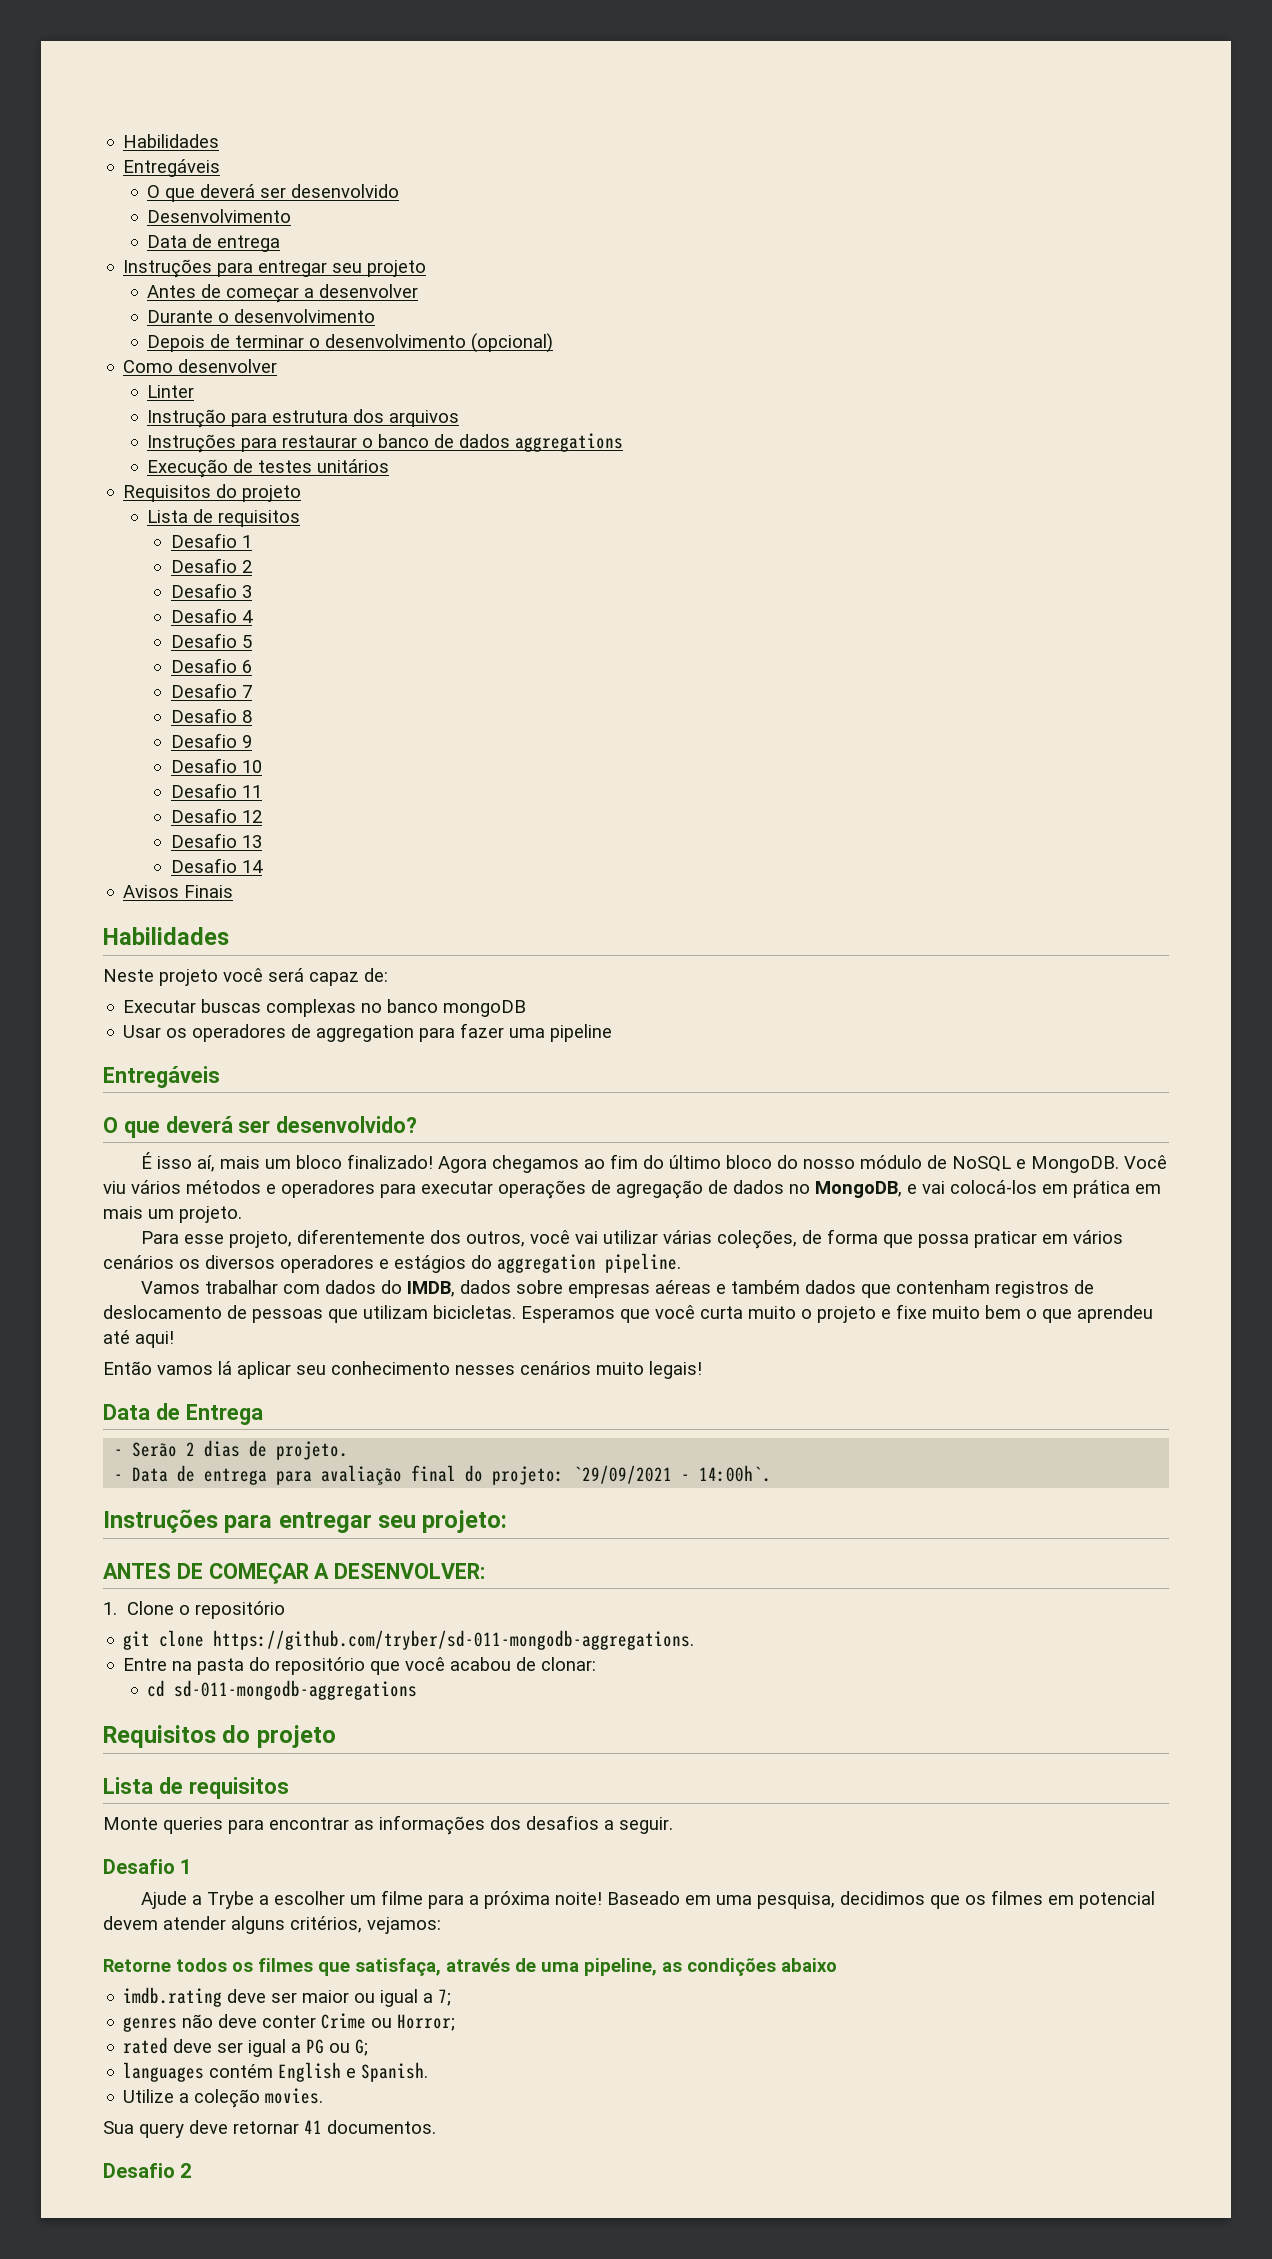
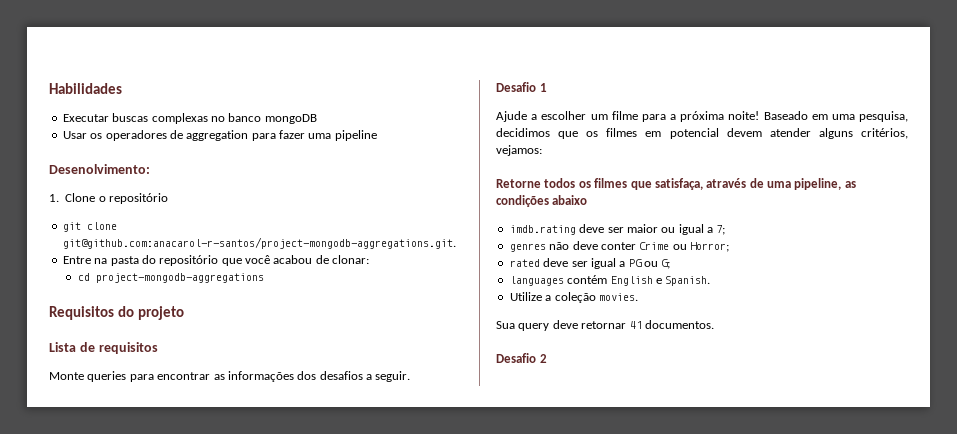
[123,134,220,148] [123,159,221,177] [147,184,400,202] [147,209,292,223] [147,234,281,252] [123,259,427,278] [147,284,419,303] [147,309,376,323] [147,333,554,353] [123,359,278,373] [147,385,195,398] [147,409,460,428] [147,433,624,453] [147,459,390,478] [123,484,302,502] [147,509,301,527] [171,533,253,548] [171,558,253,573] [171,583,253,598] [171,608,254,623] [171,633,253,648] [171,658,253,673] [171,683,253,698] [171,708,253,723] [171,733,253,748] [171,758,263,773] [171,783,263,798] [171,808,263,823] [171,833,263,848] [171,858,264,873] [123,885,234,898] [103,927,229,945] [103,968,388,986] Habilidades // Entregáveis // O que deverá ser desenvolvido // Desenvolvimento // Data de entrega // Instruções para entregar seu projeto // Antes de começar a desenvolver // Durante o desenvolvimento // Depois de terminar o desenvolvimento (opcional) // Como desenvolver // Linter // Instrução para estrutura dos arquivos // Instruções para restaurar o banco de dados aggregations // Execução de testes unitários // Requisitos do projeto // Lista de requisitos // Desafio 1 // Desafio 2 // Desafio 3 // Desafio 4 // Desafio 5 // Desafio 6 // Desafio 7 // Desafio 8 // Desafio 9 // Desafio 10 // Desafio 11 // Desafio 12 // Desafio 13 // Desafio 14 // Avisos Finais // Habilidades // Neste projeto você será capaz de: -> [49,83,122,94] Habilidades
[103,1066,220,1088] [103,1116,418,1138] [141,1152,1168,1173] [103,1180,1161,1199] [103,1206,242,1223] [141,1229,1124,1249] [103,1253,681,1273] [141,1280,1095,1298] [103,1304,1153,1323] [103,1330,174,1348] [103,1361,702,1379] [103,1403,263,1425] [114,1440,349,1460] [114,1465,772,1485] [103,1509,508,1533] [103,1563,486,1584] Entregáveis // O que deverá ser desenvolvido? // É isso aí, mais um bloco finalizado! Agora chegamos ao fim do último bloco do nosso módulo de NoSQL e MongoDB. Você viu vários métodos e operadores para executar operações de agregação de dados no MongoDB, e vai colocá-los em prática em mais um projeto. // Para esse projeto, diferentemente dos outros, você vai utilizar várias coleções, de forma que possa praticar em vários cenários os diversos operadores e estágios do aggregation pipeline. // Vamos trabalhar com dados do IMDB, dados sobre empresas aéreas e também dados que contenham registros de deslocamento de pessoas que utilizam bicicletas. Esperamos que você curta muito o projeto e fixe muito bem o que aprendeu até aqui! // Então vamos lá aplicar seu conhecimento nesses cenários muito legais! // Data de Entrega // - Serão 2 dias de projeto. // - Data de entrega para avaliação final do projeto: `29/09/2021 - 14:00h`. // Instruções para entregar seu projeto: // ANTES DE COMEÇAR A DESENVOLVER: -> [49,164,150,174] Desenolvimento:
[213,1630,695,1650] https://github.com/tryber/sd-011-mongodb-aggregations. -> [62,237,456,249] git@github.com:anacarol-r-santos/project-mongodb-aggregations.git.
[174,1680,418,1700] sd-011-mongodb-aggregations -> [95,273,264,283] project-mongodb-aggregations
[207,1891,270,1909] Trybe a -> (538, 117) none

